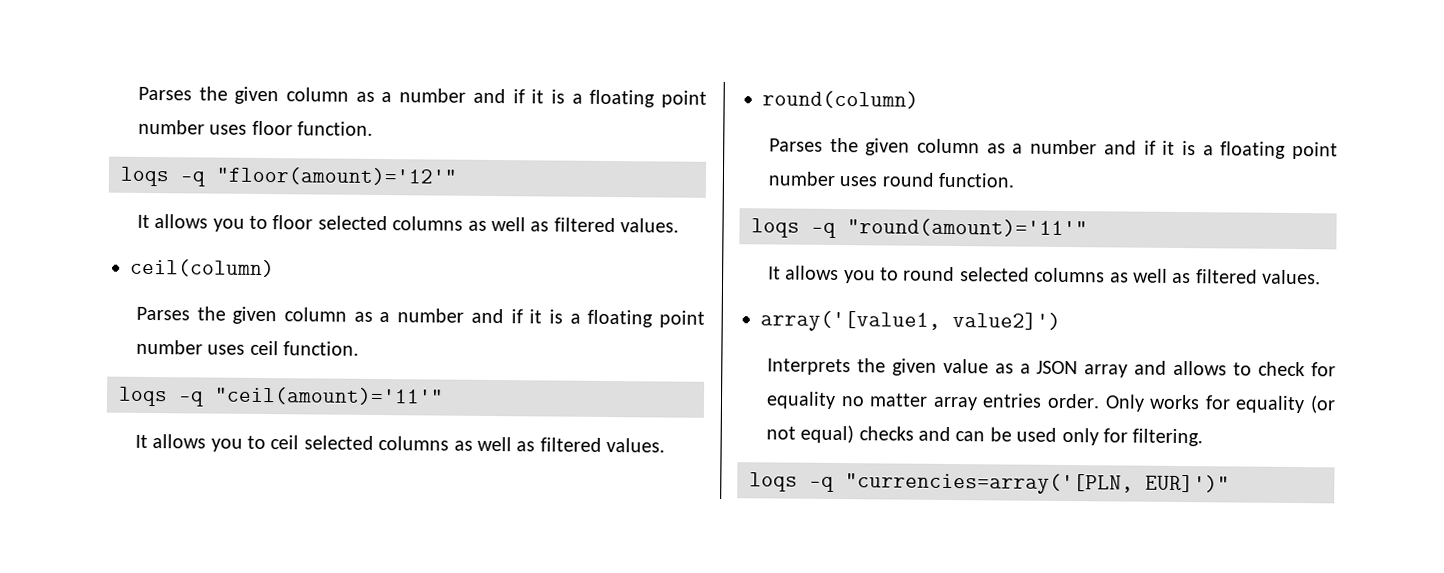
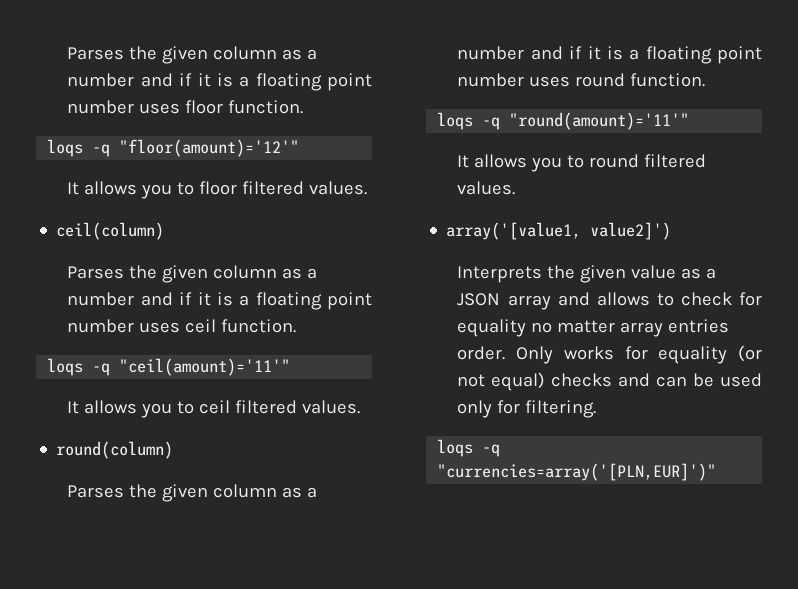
[317,215,550,232] selected columns as well as -> (238, 188) none
[303,435,536,452] selected columns as well as -> (231, 407) none
[959,267,1192,284] selected columns as well as -> (640, 161) none
[845,472,1230,495] "currencies=array('[PLN, EUR]')" -> [437,463,717,481] "currencies=array('[PLN,EUR]')"

